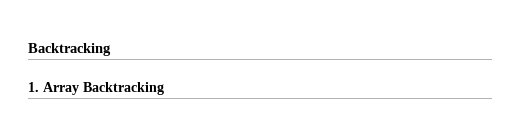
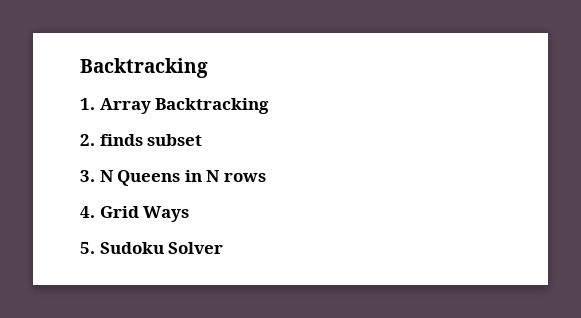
(164, 88) none -> [80,134,203,146] [80,170,266,186] [80,206,190,222] [80,242,224,254] // 2. finds subset // 3. N Queens in N rows // 4. Grid Ways // 5. Sudoku Solver

